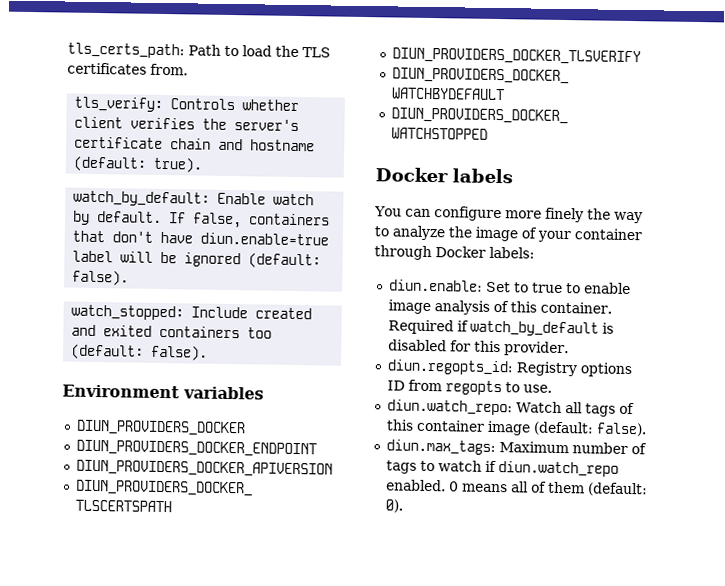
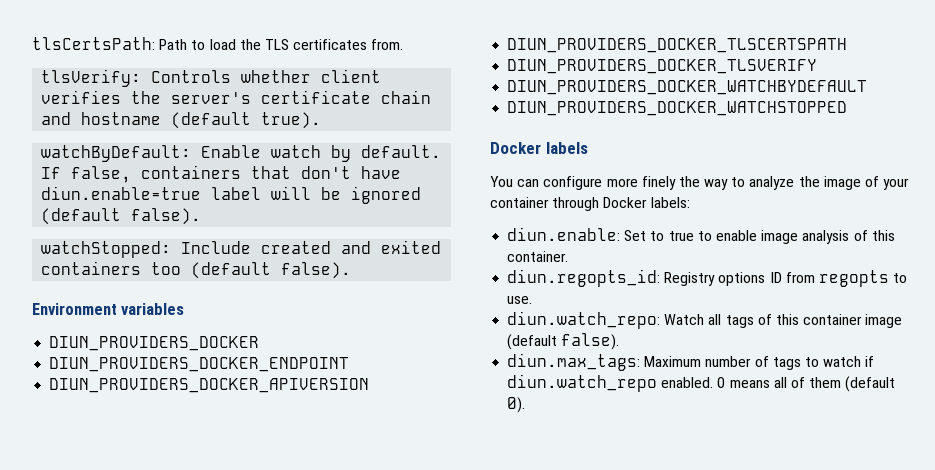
[67,42,185,59] tls_certs_path: -> [32,37,155,50] tlsCertsPath:
[74,96,164,112] tls_verify: -> [41,69,142,87] tlsVerify:
[73,155,148,172] (default: -> [171,112,252,129] (default
[73,190,211,207] watch_by_default: -> [41,145,192,162] watchByDefault:
[248,252,322,269] [72,269,130,286] [71,304,185,321] (default: false). // watch_stopped: -> [41,208,202,225] [41,241,172,258] (default false). // watchStopped:
[70,343,145,360] (default: -> [191,262,272,279] (default
[387,319,614,337] [387,339,569,357] Required if watch_by_default is disabled for this provider. -> (569, 256) none
[532,421,594,436] (default: -> [507,334,558,350] (default
[586,482,648,497] (default: -> [845,376,896,392] (default

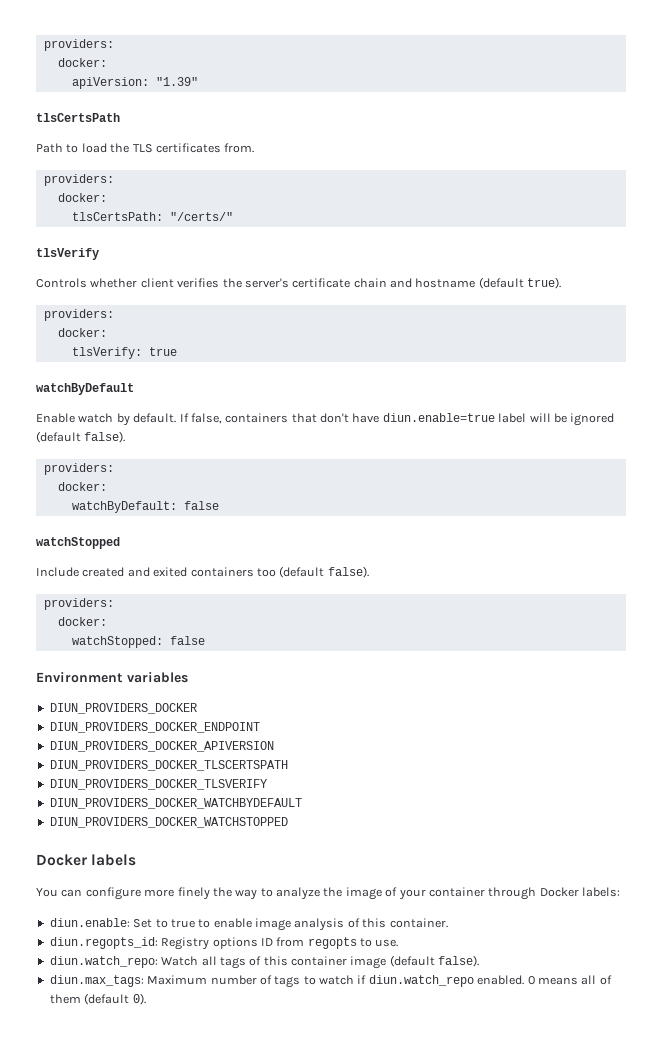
[32,37,155,50] tlsCertsPath: -> [43,39,114,51] [57,58,107,67] [71,77,198,89] [36,113,120,122] providers: // docker: // apiVersion: "1.39" // tlsCertsPath //
[41,69,142,87] tlsVerify: -> [43,174,114,186] [57,193,107,202] [71,212,233,221] [36,248,99,260] providers: // docker: // tlsCertsPath: "/certs/" // tlsVerify //
[41,145,192,162] watchByDefault: -> [43,309,114,321] [57,328,107,337] [71,347,177,359] [36,383,134,395] providers: // docker: // tlsVerify: true // watchByDefault //
[41,241,172,258] watchStopped: -> [43,463,114,475] [57,482,107,491] [71,501,219,513] [36,537,120,549] providers: // docker: // watchByDefault: false // watchStopped //
(352, 270) none -> [43,598,114,610] [57,617,107,626] [71,636,205,648] // providers: // docker: // watchStopped: false

